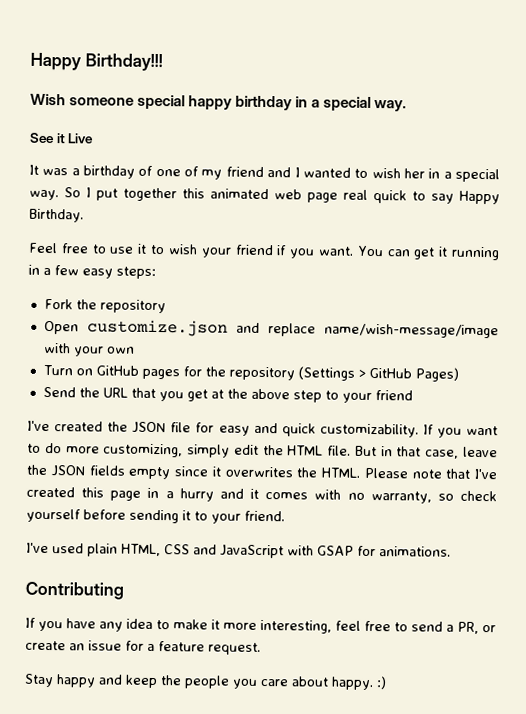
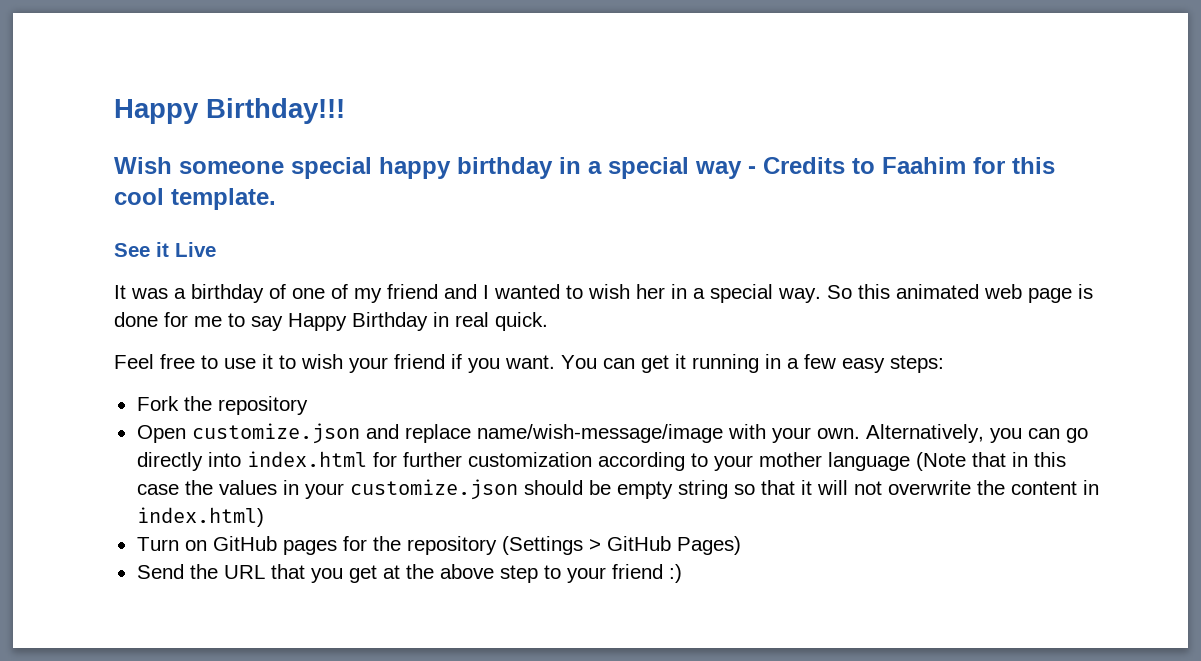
[374,100,408,112] way. -> [695,157,1055,179] [114,188,276,210] way - Credits to Faahim for this cool template.
[86,187,177,202] I put together -> (852, 292) none
[343,189,500,205] [29,208,84,223] real quick to say Happy Birthday. -> [1078,284,1093,299] [114,312,548,331] is done for me to say Happy Birthday in real quick.
[106,346,135,354] own -> [816,424,1088,443] [136,451,1066,471] [136,479,1099,500] [136,507,264,527] own. Alternatively, you can go directly into index.html for further customization according to your mother language (Note that in this case the values in your customize.json should be empty string so that it will not overwrite the content in index.html)
[27,420,498,438] [27,442,499,459] [26,464,497,480] [26,486,497,504] [26,508,285,524] [26,542,451,559] [25,581,124,600] [25,617,496,635] [25,640,261,655] [24,673,374,691] // I've created the JSON file for easy and quick customizability. If you want to do more customizing, simply edit the HTML file. But in that case, leave the JSON fields empty since it overwrites the HTML. Please note that I've created this page in a hurry and it comes with no warranty, so check yourself before sending it to your friend. // I've used plain HTML, CSS and JavaScript with GSAP for animations. // Contributing // If you have any idea to make it more interesting, feel free to send a PR, or create an issue for a feature request. // Stay happy and keep the people you care about happy. -> (663, 571) none

